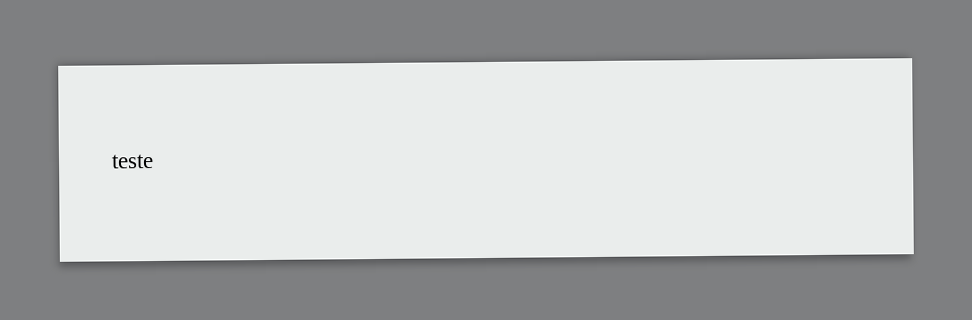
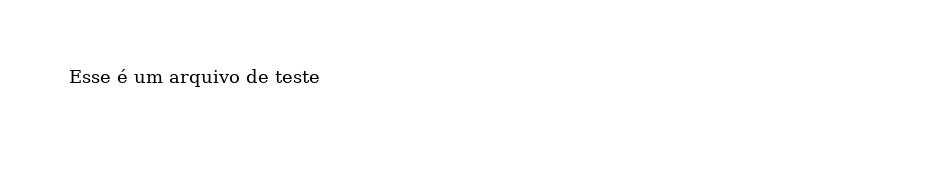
(111, 161) none -> [69,69,269,87] Esse é um arquivo de

